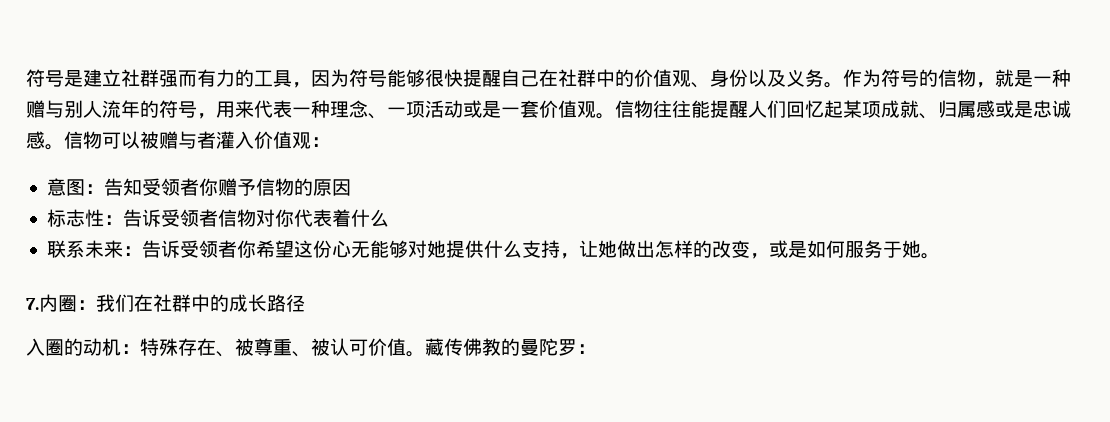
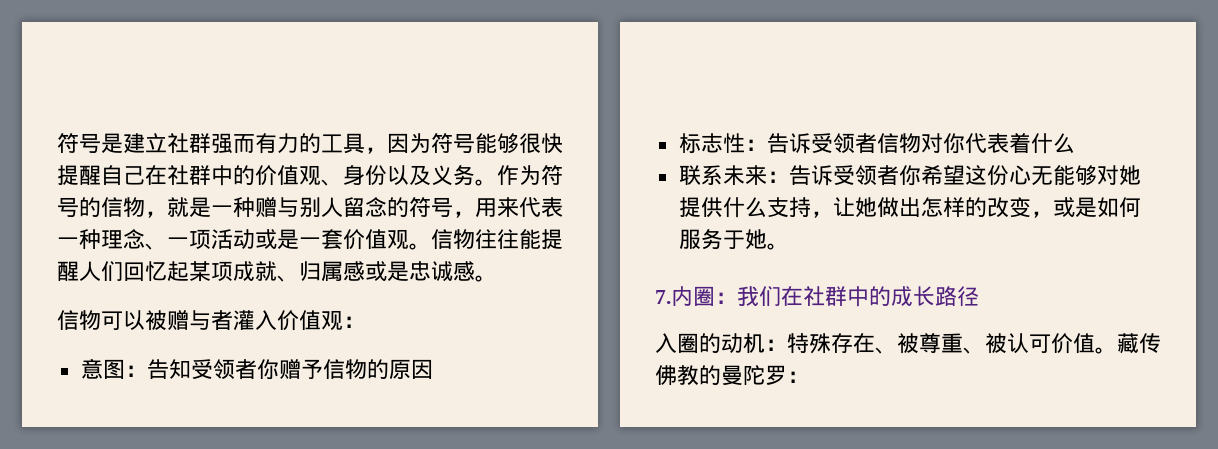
[102,100,140,118] 流年 -> [343,197,387,217] 留念
(64, 147) none -> (497, 278) //

